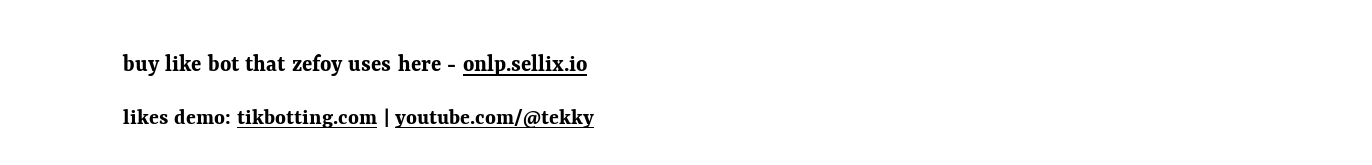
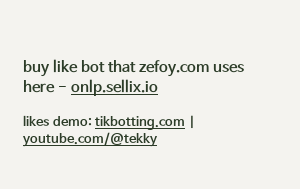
[291,54,343,76] zefoy -> [138,60,209,77] zefoy.com

